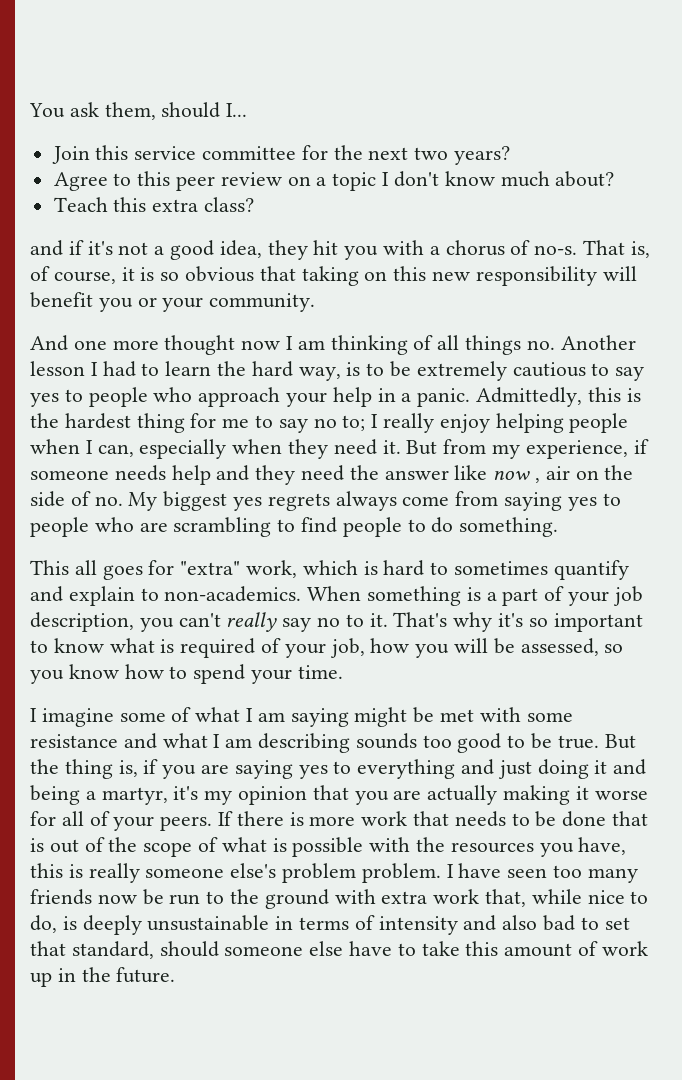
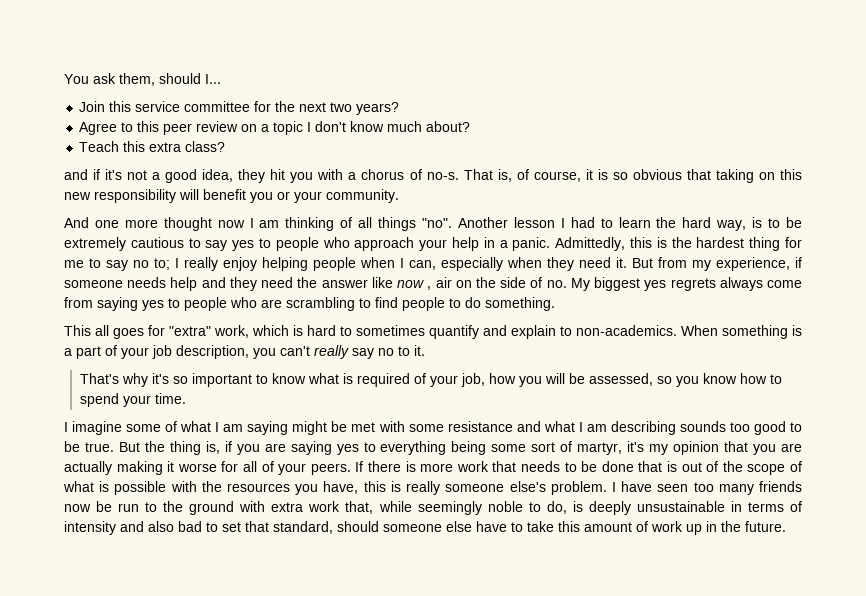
[526,340,555,350] no. -> [422,218,453,228] "no".
(388, 620) none -> (425, 350) //
[461,759,647,779] [30,785,96,805] and just doing it and being a -> [451,441,573,455] being some sort of
[282,863,357,883] problem -> (546, 486) none
[587,890,625,904] nice -> [417,501,523,515] seemingly noble

